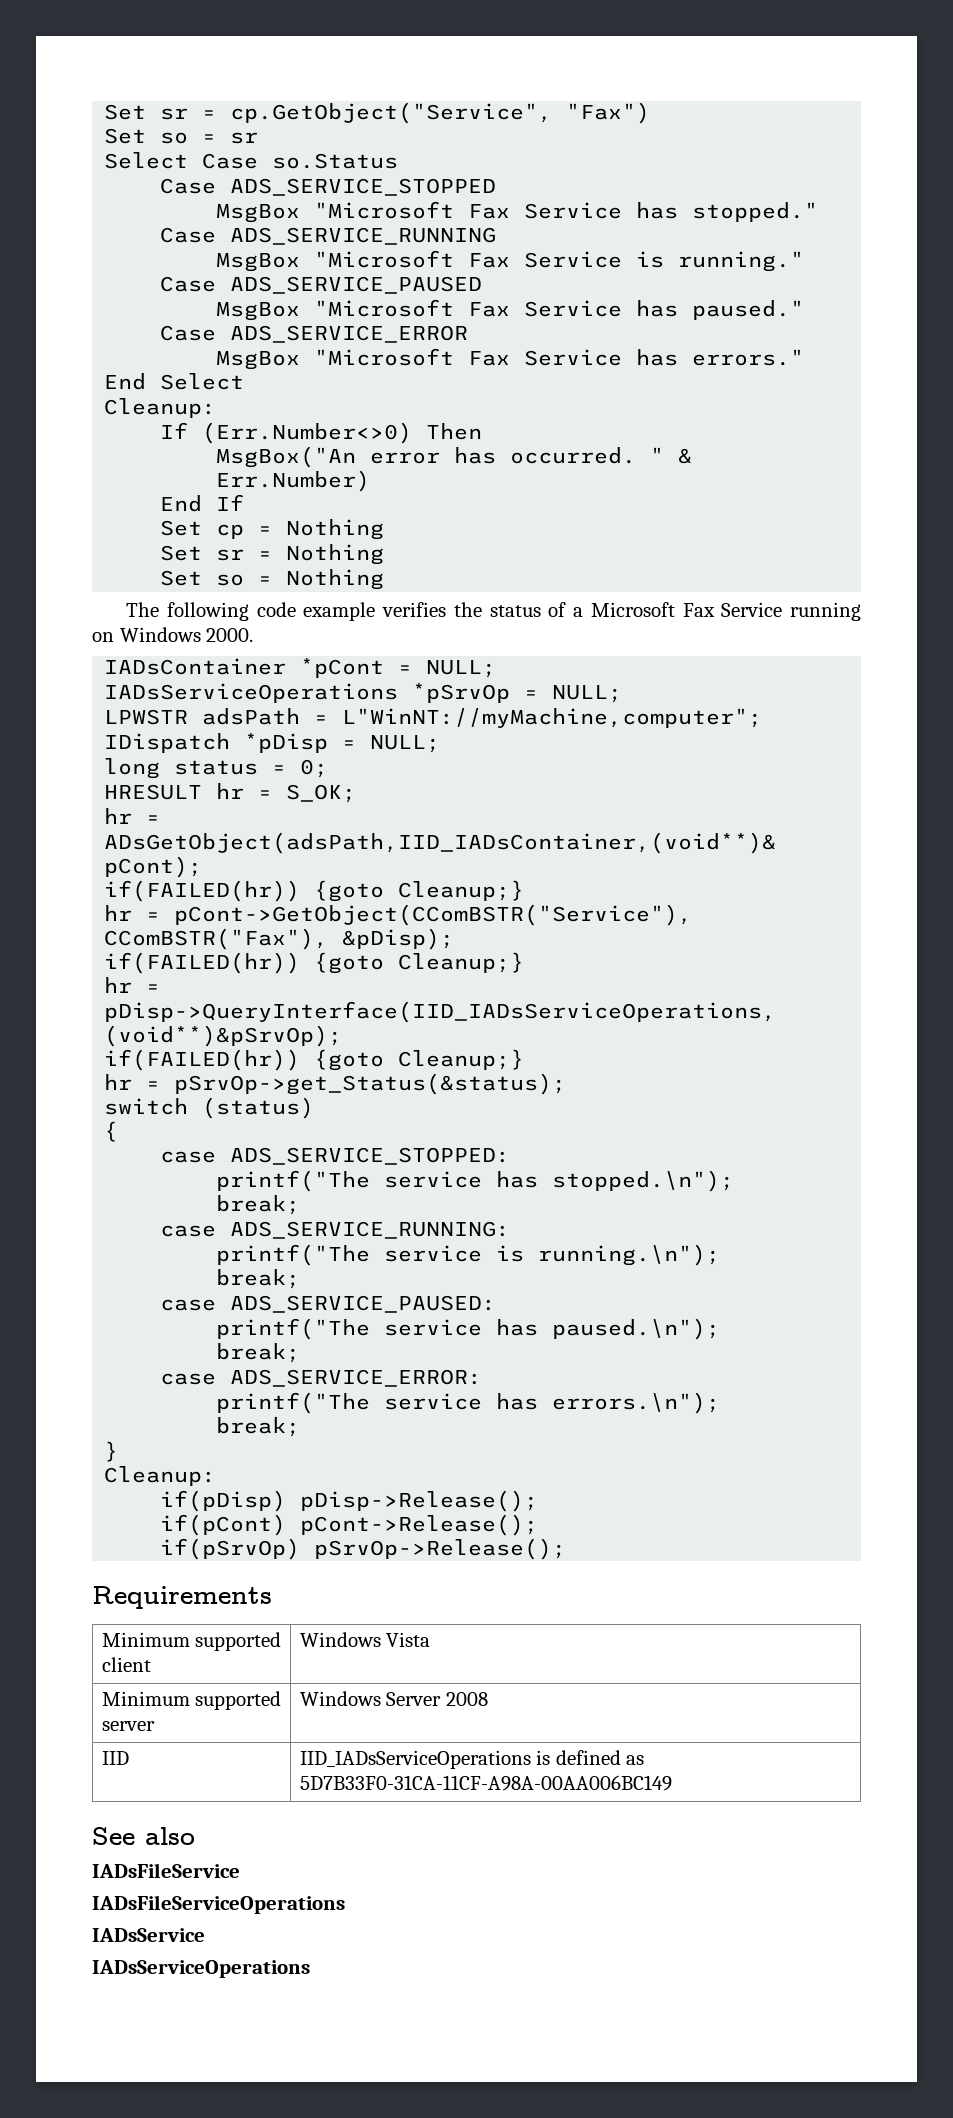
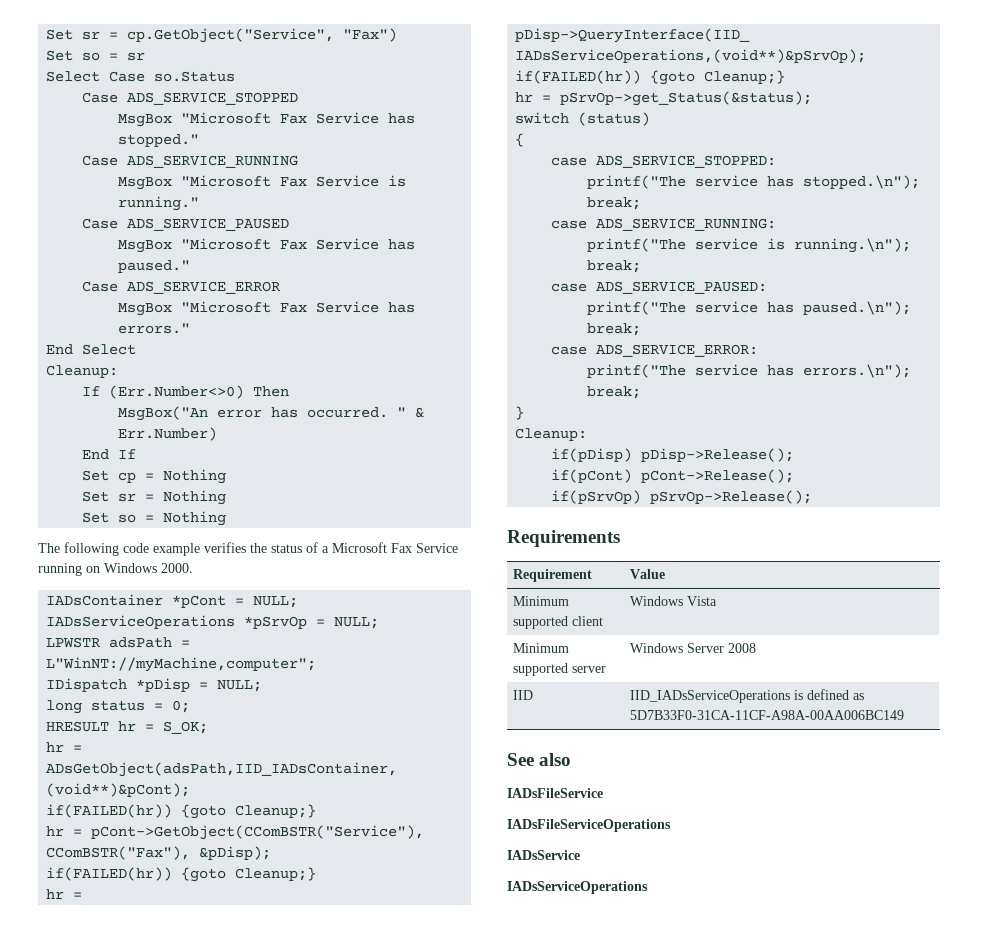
(272, 1597) none -> [513,569,593,582] [630,569,666,579] // Requirement | Value

